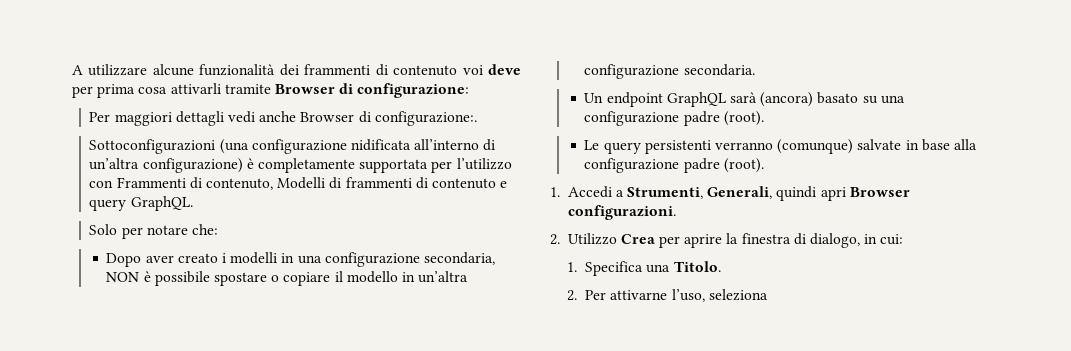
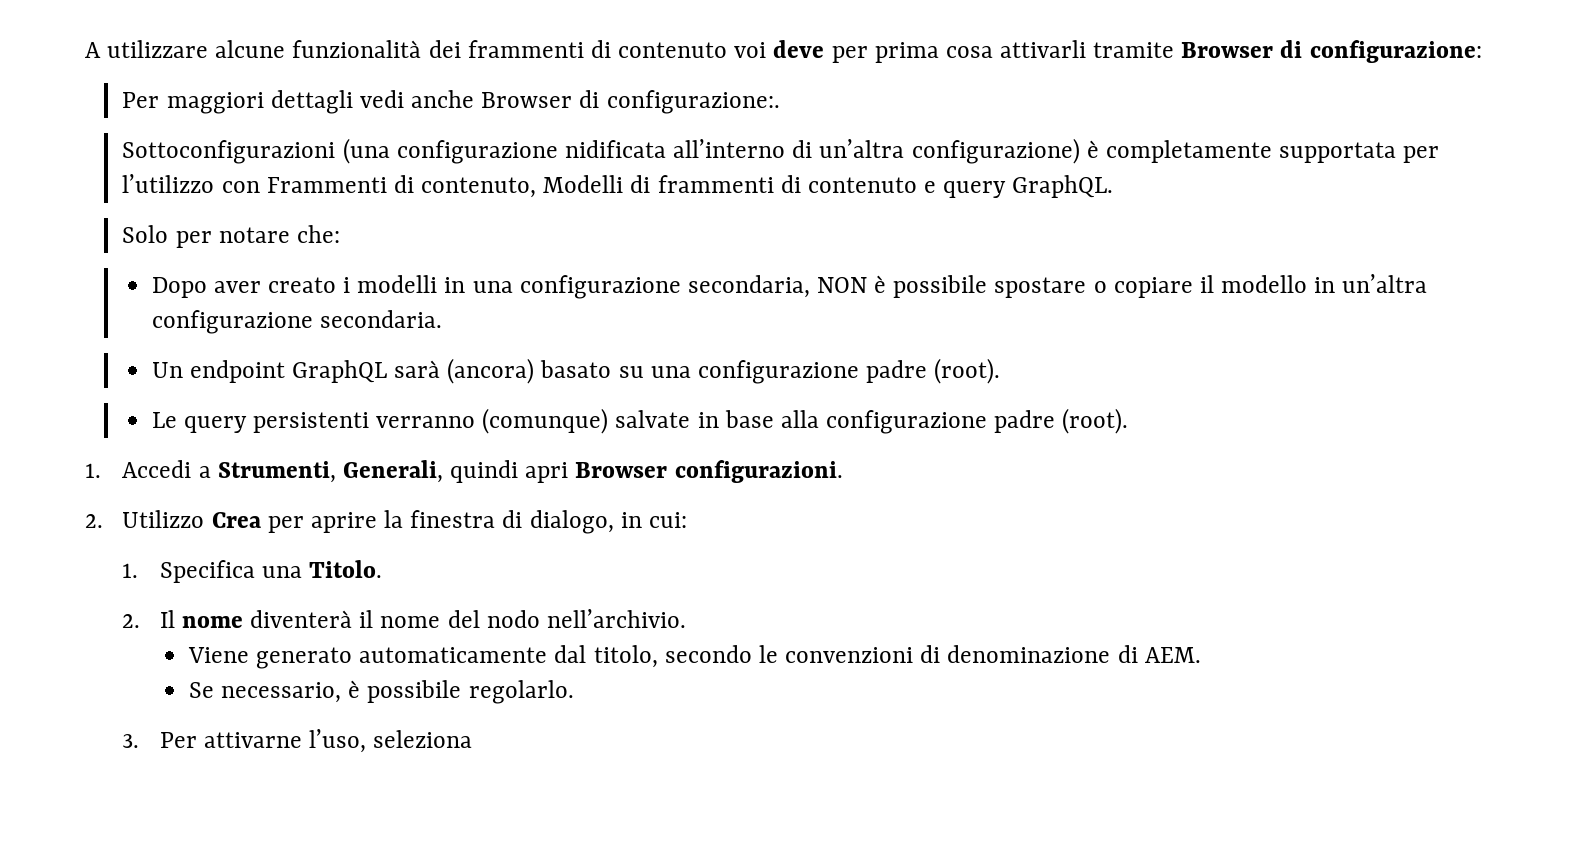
(578, 295) none -> [159,609,686,628] [187,645,1201,669] [188,680,574,704] [122,734,140,748] Il nome diventerà il nome del nodo nell’archivio. // Viene generato automaticamente dal titolo, secondo le convenzioni di denominazione di AEM. // Se necessario, è possibile regolarlo. // 3.

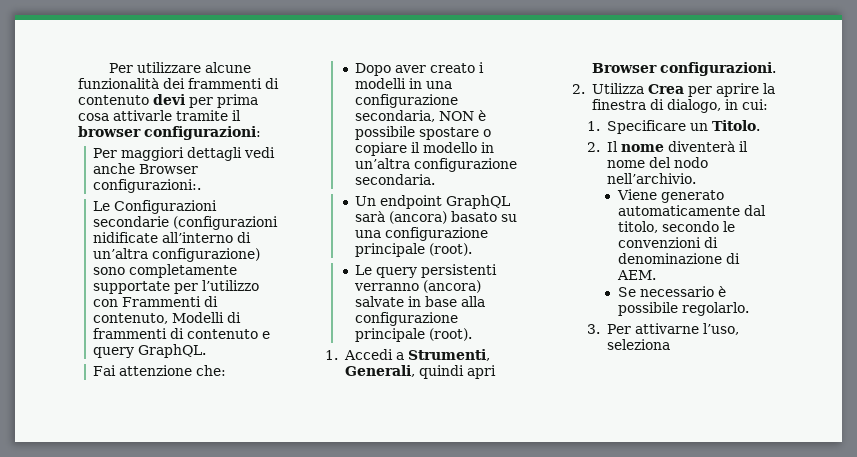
[85,42,101,58] A -> [109,63,134,73] Per
[734,40,825,58] voi deve -> [153,94,185,105] devi
[1000,40,1482,63] attivarli tramite Browser di configurazione: -> [113,110,241,121] [78,126,261,140] attivarle tramite il browser configurazioni:
[579,90,780,114] [122,138,666,164] di configurazione:. // Sottoconfigurazioni (una configurazione nidificata -> [93,179,202,193] [93,200,218,214] [93,216,279,230] [93,232,159,243] configurazioni:. // Le Configurazioni secondarie (configurazioni nidificate
[1086,140,1396,163] è completamente supportata -> [93,264,238,278] [93,281,171,294] sono completamente supportate
[122,225,290,248] Solo per notare -> [93,365,193,376] Fai attenzione
[865,360,927,383] padre -> [355,243,426,257] principale
[482,408,609,434] (comunque) -> [423,280,482,293] (ancora)
[994,410,1056,433] padre -> [355,328,426,342] principale
[122,510,205,528] Utilizzo -> [591,83,644,94] Utilizza
[159,560,302,583] Specifica una -> [607,120,709,134] Specificare un
[221,682,342,703] necessario, -> [639,286,714,297] necessario

